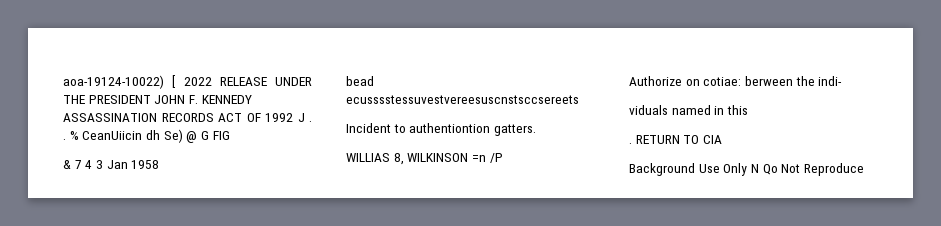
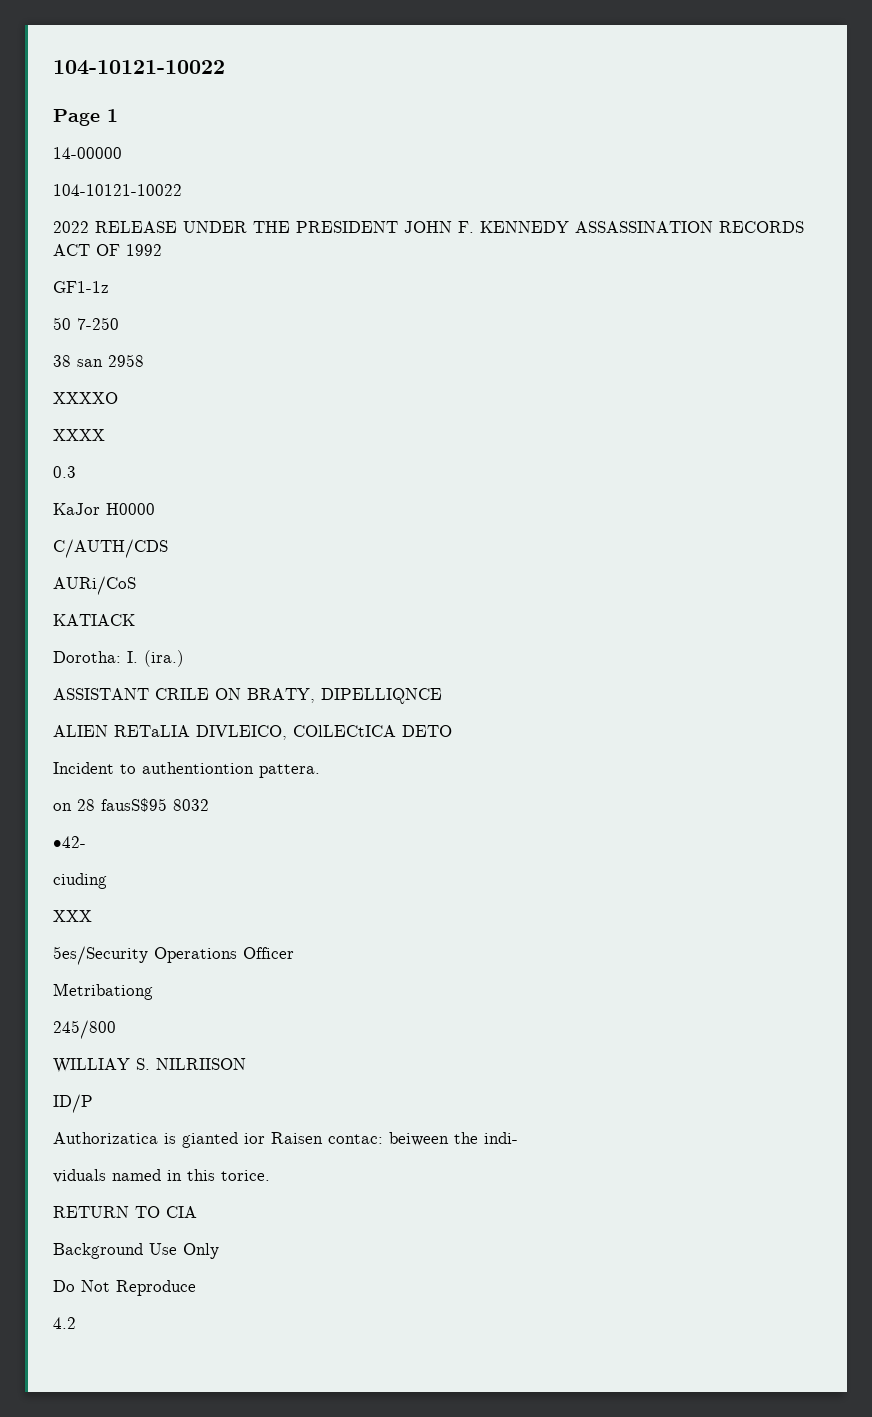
[63,75,177,89] aoa-19124-10022) [ -> [53,60,225,75] [53,109,118,126] [53,147,122,159] [53,184,182,196] 104-10121-10022 // Page 1 // 14-00000 // 104-10121-10022 //
[297,113,312,122] [63,129,230,143] [63,160,160,169] [346,76,374,86] [346,95,579,104] [346,123,536,136] [346,153,503,165] [629,76,793,86] J . . % CeanUiicin dh Se) @ G FIG // & 7 4 3 Jan 1958 // bead ecusssstessuvestvereesuscnstsccsereets // Incident to authentiontion gatters. // WILLIAS 8, WILKINSON =n /P // Authorize on cotiae: berween -> [53,281,109,293] [53,317,119,330] [53,354,144,367] [53,392,118,404] [53,429,105,441] [53,466,76,478] [53,503,155,515] [53,539,168,558] [53,576,136,595] [53,614,135,626] [53,650,184,667] [53,688,442,704] [53,725,452,740] [53,762,320,778] [53,798,209,812] [53,836,86,848] [53,873,107,889] [53,910,92,922] [53,946,294,965] [53,983,153,1000] [53,1020,116,1039] [53,1058,246,1073] [53,1094,93,1113] [53,1132,449,1148] // GF1-1z // 50 7-250 // 38 san 2958 // XXXXO // XXXX // 0.3 // KaJor H0000 // C/AUTH/CDS // AURi/CoS // KATIACK // Dorotha: I. (ira.) // ASSISTANT CRILE ON BRATY, DIPELLIQNCE // ALIEN RETaLIA DIVLEICO, COlLECtICA DETO // Incident to authentiontion pattera. // on 28 fausS$95 8032 // •42- // ciuding // XXX // 5es/Security Operations Officer // Metribationg // 245/800 // WILLIAY S. NILRIISON // ID/P // Authorizatica is gianted ior Raisen contac: beiween
[629,143,632,144] // . -> [221,1170,270,1181] torice. //
[750,164,778,175] N Qo -> [53,1280,75,1292] // Do
(864, 169) none -> [53,1317,76,1329] // 4.2

